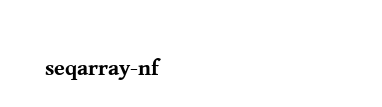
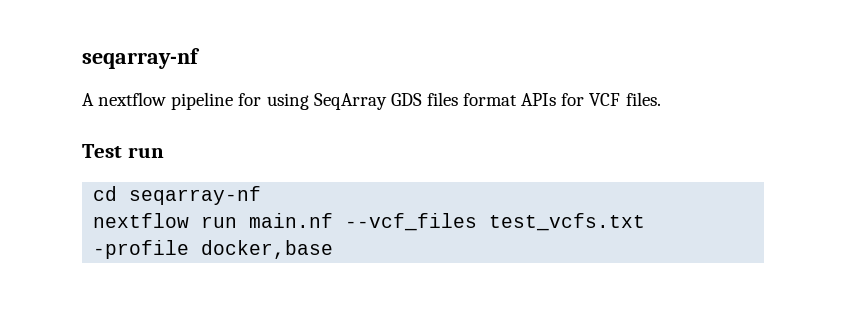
[45,58,161,80] seqarray-nf -> [82,48,200,69] [82,92,661,110] [82,144,164,158] [93,186,262,205] [93,213,646,231] [93,240,334,259] seqarray-nf // A nextflow pipeline for using SeqArray GDS files format APIs for VCF files. // Test run // cd seqarray-nf // nextflow run main.nf --vcf_files test_vcfs.txt -profile docker,base

